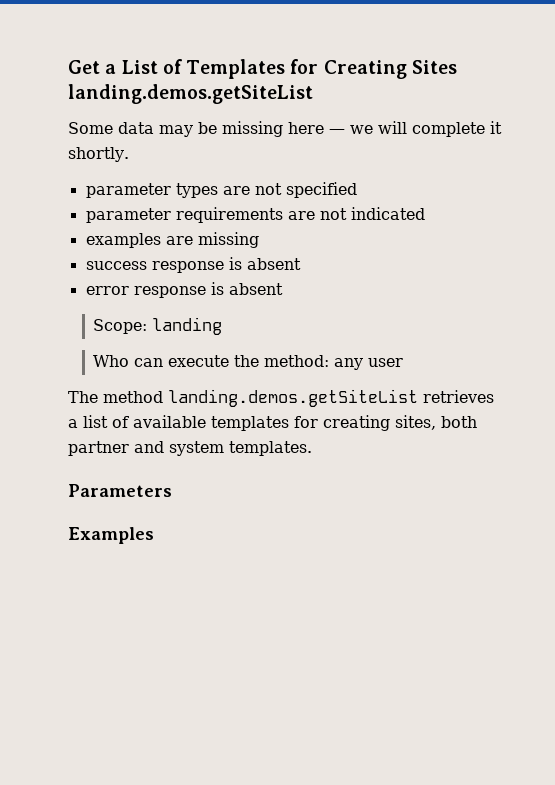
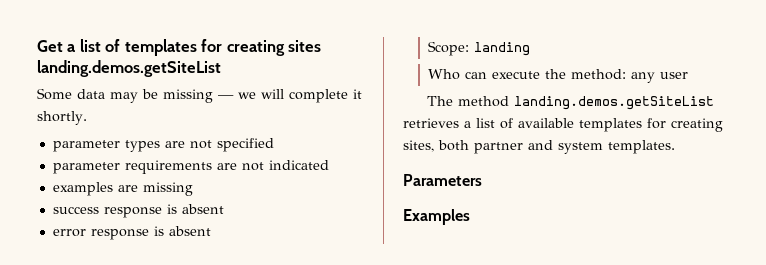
[121,59,457,79] List of Templates for Creating Sites -> [79,39,322,56] list of templates for creating sites
[288,122,324,134] here -> (213, 96) none

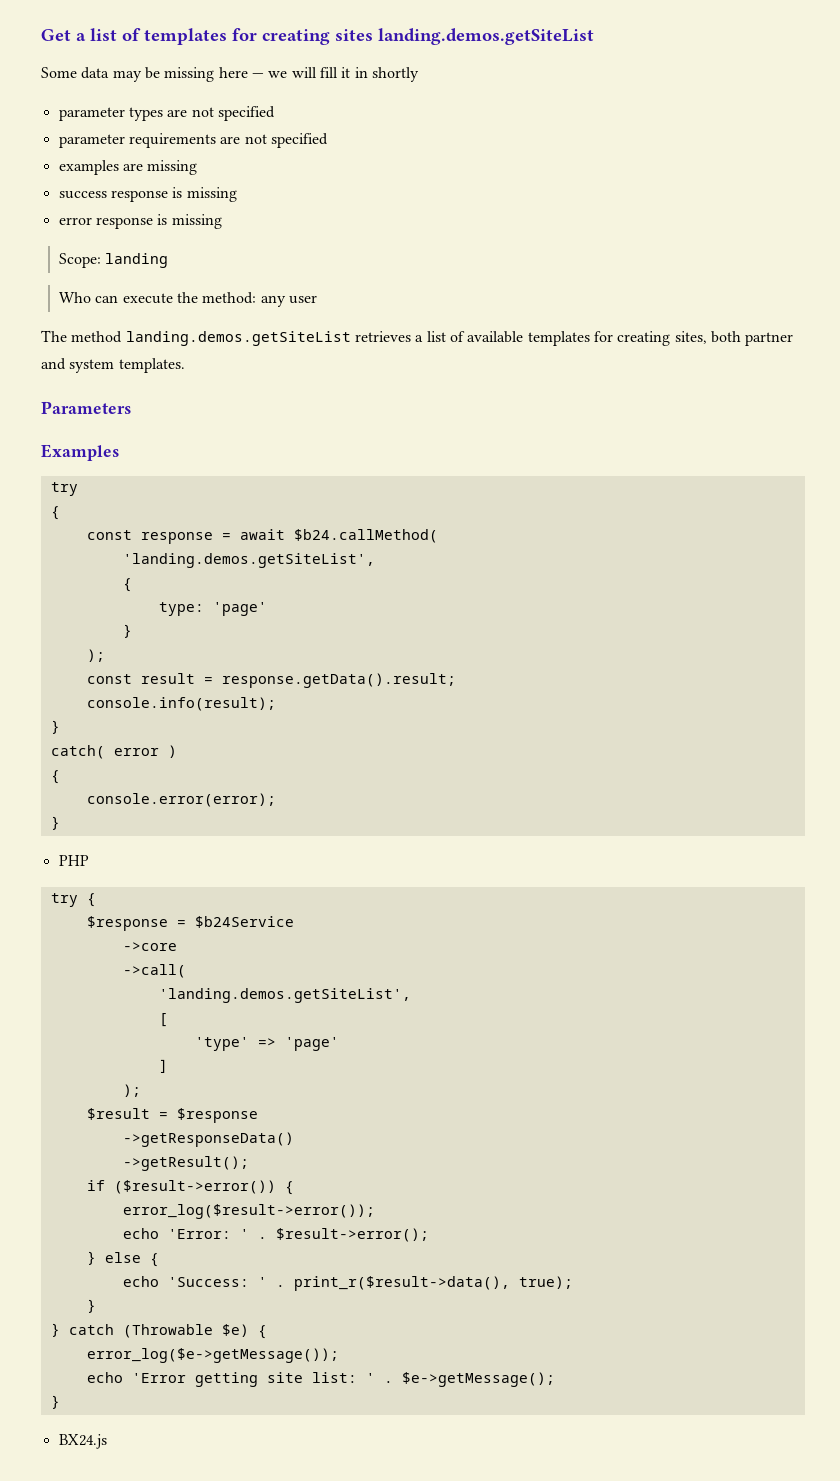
(213, 96) none -> [218,67,248,78] here
[289,89,362,103] [37,111,87,125] complete it shortly. -> [319,67,419,82] fill it in shortly
[268,160,329,170] indicated -> [270,133,328,148] specified
[181,204,224,214] absent -> [186,187,237,202] missing
[168,226,211,236] absent -> [171,214,222,229] missing
(470, 217) none -> [50,482,78,496] [50,506,60,520] [86,529,438,544] [122,553,375,568] [122,578,132,592] [158,602,267,616] [122,624,132,638] [86,649,105,662] [86,673,456,688] [86,697,276,711] [50,720,60,734] [50,745,177,759] [50,770,60,784] [86,793,276,807] [50,816,60,830] [58,855,89,866] [50,893,96,907] [86,916,294,931] [122,942,177,951] [122,964,186,978] [158,988,411,1003] [158,1013,168,1027] [194,1037,339,1051] [158,1059,168,1073] [122,1084,141,1097] [86,1108,258,1123] [122,1132,294,1147] [122,1156,249,1171] [86,1180,294,1195] [122,1204,375,1219] [122,1228,429,1242] [86,1251,159,1267] [122,1276,573,1291] [86,1299,96,1313] [50,1323,267,1339] [86,1348,339,1363] [86,1372,555,1387] [50,1395,60,1409] [58,1434,107,1449] // try // { // const response = await $b24.callMethod( // 'landing.demos.getSiteList', // { // type: 'page' // } // ); // const result = response.getData().result; // console.info(result); // } // catch( error ) // { // console.error(error); // } // PHP // try { // $response = $b24Service // ->core // ->call( // 'landing.demos.getSiteList', // [ // 'type' => 'page' // ] // ); // $result = $response // ->getResponseData() // ->getResult(); // if ($result->error()) { // error_log($result->error()); // echo 'Error: ' . $result->error(); // } else { // echo 'Success: ' . print_r($result->data(), true); // } // } catch (Throwable $e) { // error_log($e->getMessage()); // echo 'Error getting site list: ' . $e->getMessage(); // } // BX24.js

